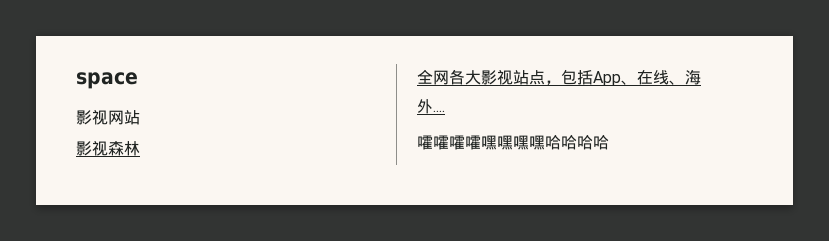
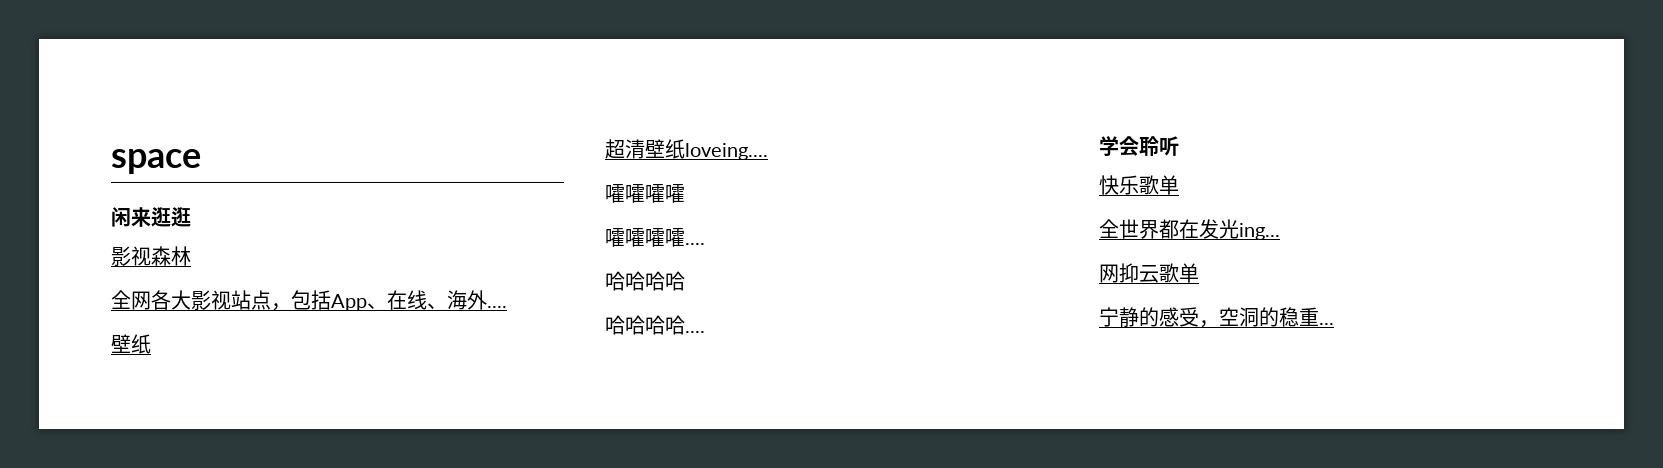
[76,109,140,125] 影视网站 -> [111,207,191,227] 闲来逛逛
[417,134,609,150] // 嚯嚯嚯嚯嘿嘿嘿嘿哈哈哈哈 -> [111,334,151,354] [605,139,768,160] [605,184,685,203] [605,228,705,247] [605,271,685,291] [605,315,705,335] [1099,136,1179,156] [1099,175,1179,195] [1099,219,1280,240] [1099,263,1199,283] [1099,307,1334,328] // 壁纸 // 超清壁纸loveing.... // 嚯嚯嚯嚯 // 嚯嚯嚯嚯.... // 哈哈哈哈 // 哈哈哈哈.... // 学会聆听 // 快乐歌单 // 全世界都在发光ing... // 网抑云歌单 // 宁静的感受，空洞的稳重...

